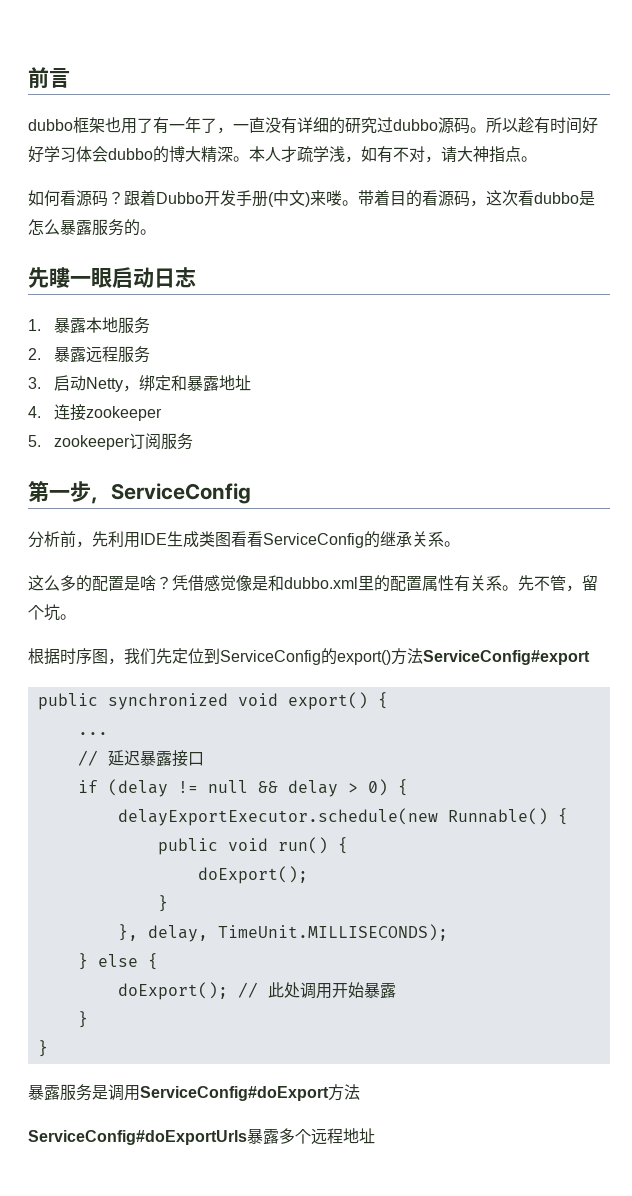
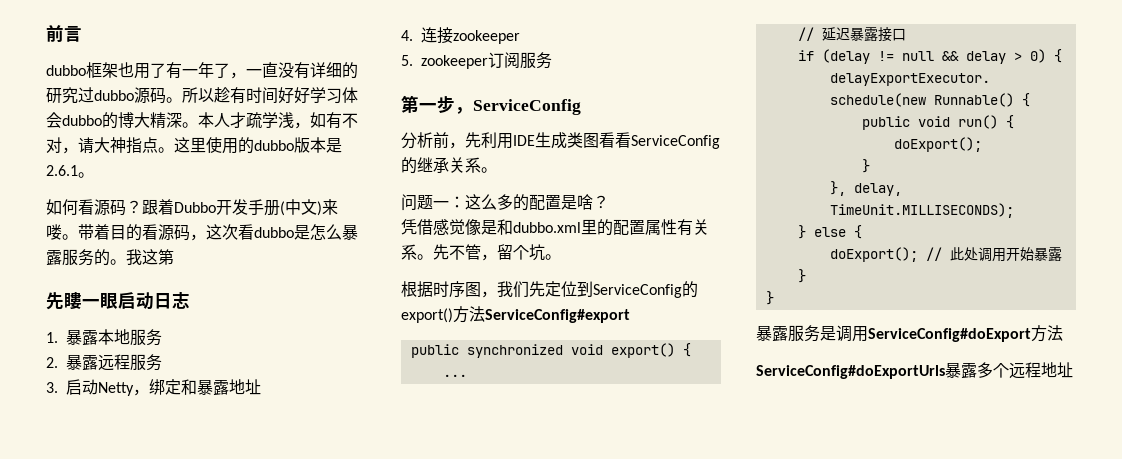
(537, 159) none -> [174,137,342,154] [46,165,94,178] 这里使用的dubbo版本是2.6.1。
(156, 232) none -> [126,249,174,265] 我这第
(460, 544) none -> [401,194,465,211] 问题一：
(172, 583) none -> (609, 202) //

